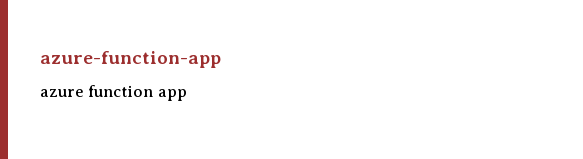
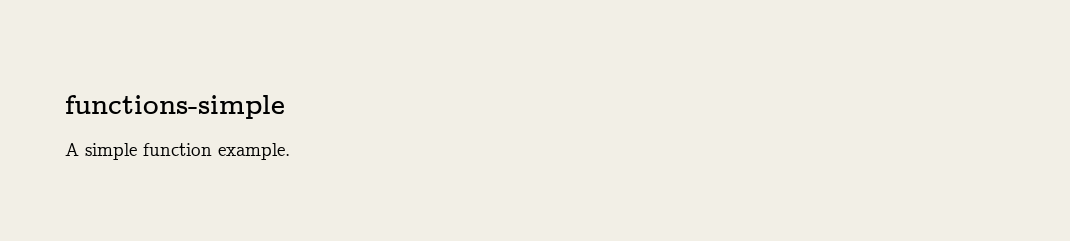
[40,51,221,68] [40,85,187,101] azure-function-app // azure function app -> [65,95,285,119] [65,143,290,160] functions-simple // A simple function example.

